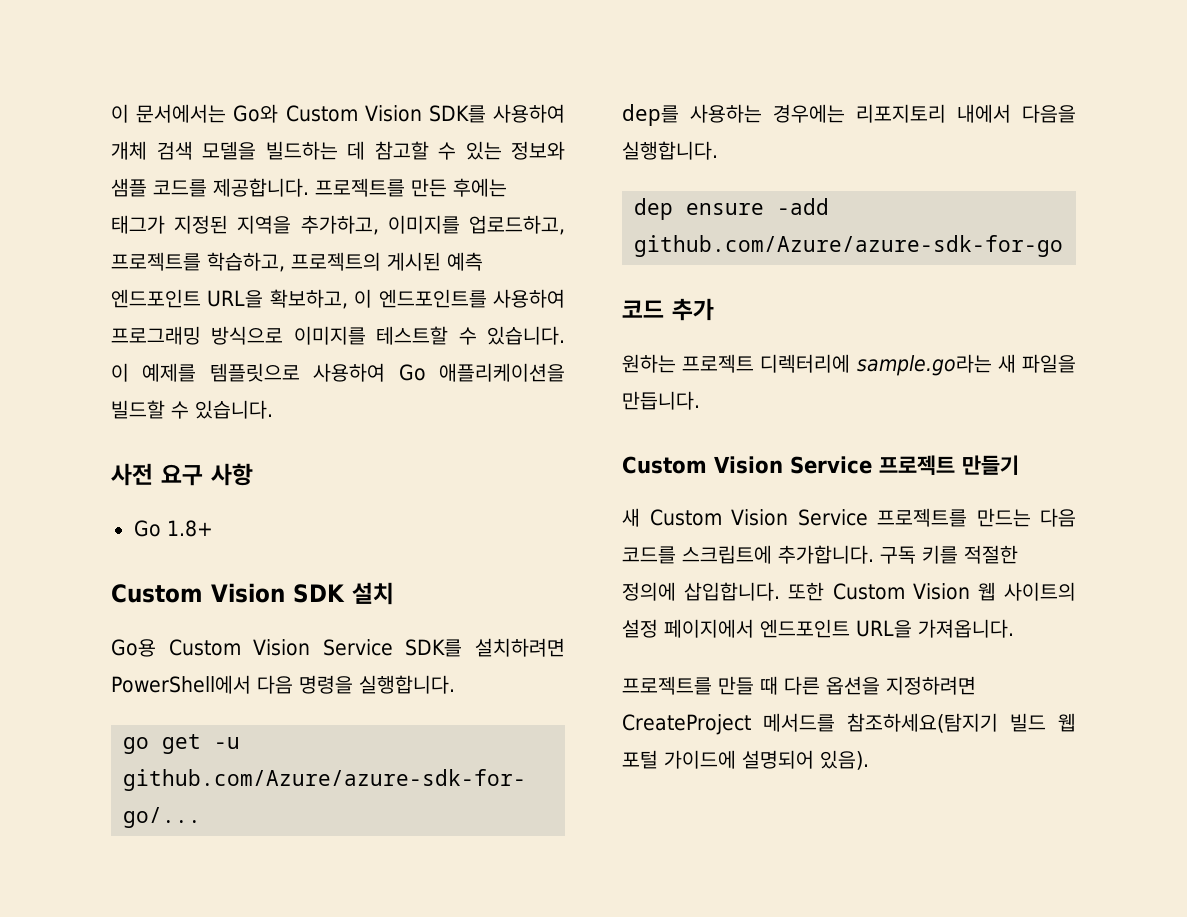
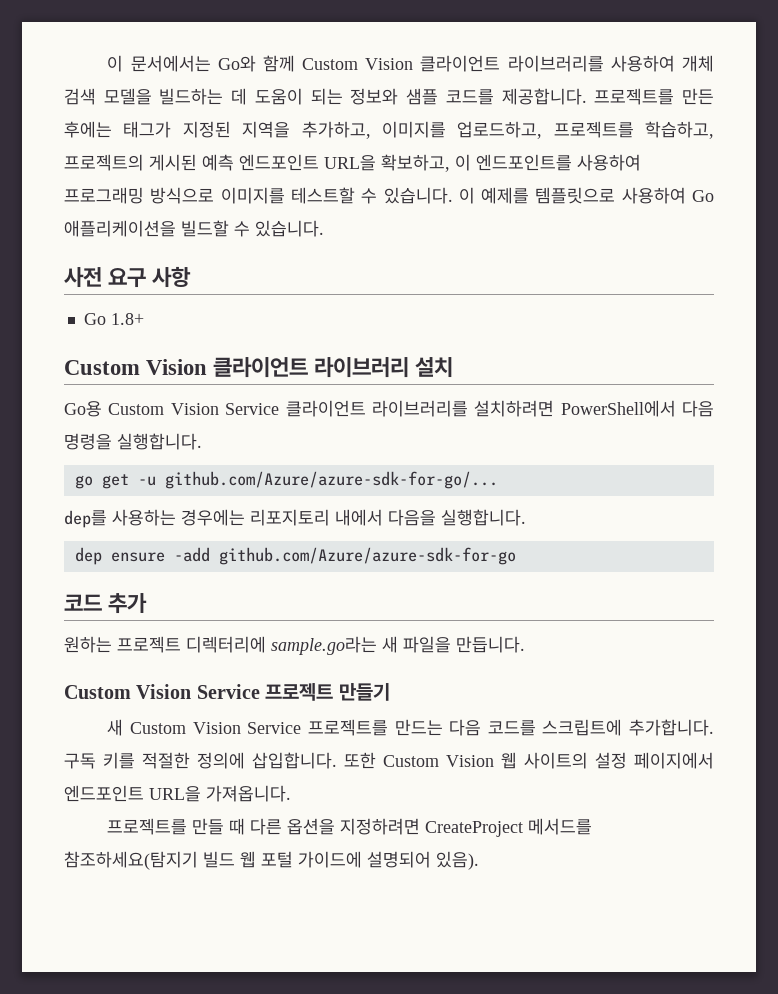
[285,105,486,123] Custom Vision SDK를 -> [262,55,604,72] 함께 Custom Vision 클라이언트 라이브러리를
[374,141,502,160] 참고할 수 있는 -> [254,88,343,105] 도움이 되는
[293,584,345,603] SDK -> [213,357,410,378] 클라이언트 라이브러리
[405,639,463,657] SDK를 -> [285,400,468,417] 클라이언트 라이브러리를

